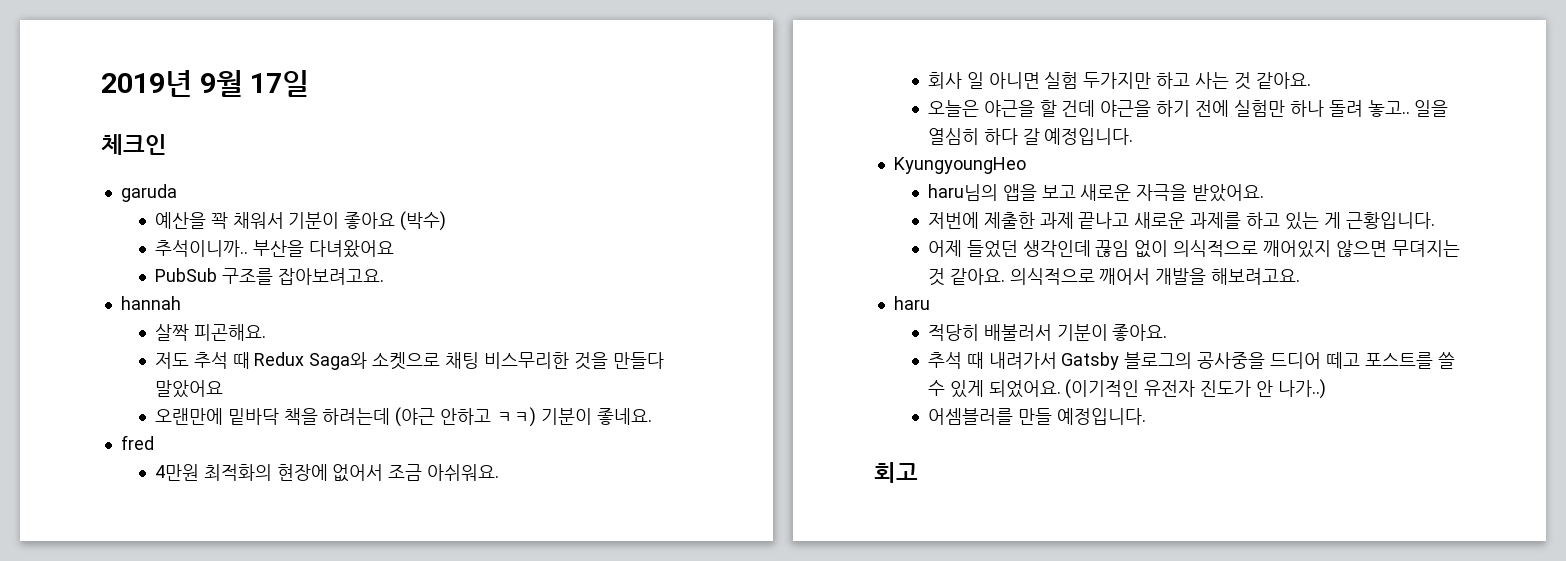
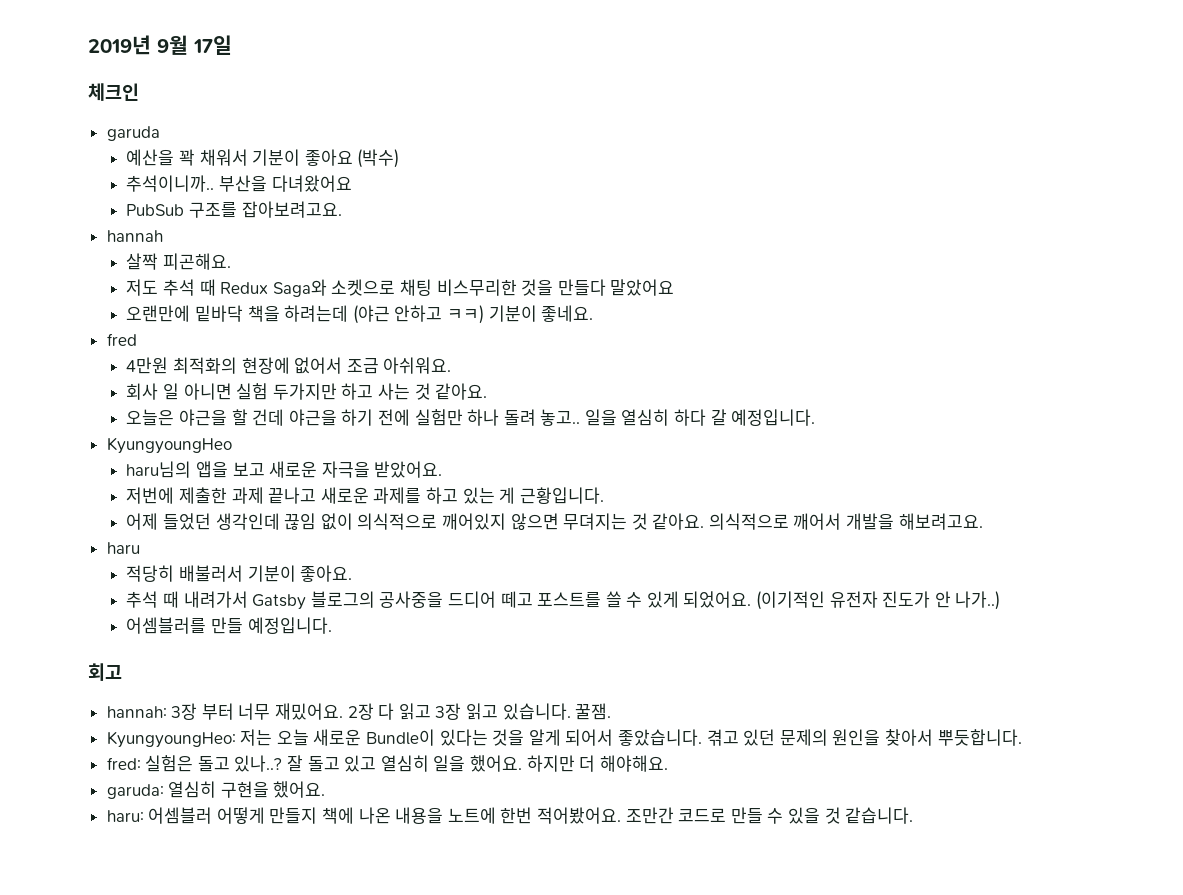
(918, 472) none -> [106,703,612,720] [106,729,1022,748] [106,755,668,772] [106,781,326,799] [106,807,914,824] // hannah: 3장 부터 너무 재밌어요. 2장 다 읽고 3장 읽고 있습니다. 꿀잼. // KyungyoungHeo: 저는 오늘 새로운 Bundle이 있다는 것을 알게 되어서 좋았습니다. 겪고 있던 문제의 원인을 찾아서 뿌듯합니다. // fred: 실험은 돌고 있나..? 잘 돌고 있고 열심히 일을 했어요. 하지만 더 해야해요. // garuda: 열심히 구현을 했어요. // haru: 어셈블러 어떻게 만들지 책에 나온 내용을 노트에 한번 적어봤어요. 조만간 코드로 만들 수 있을 것 같습니다.

